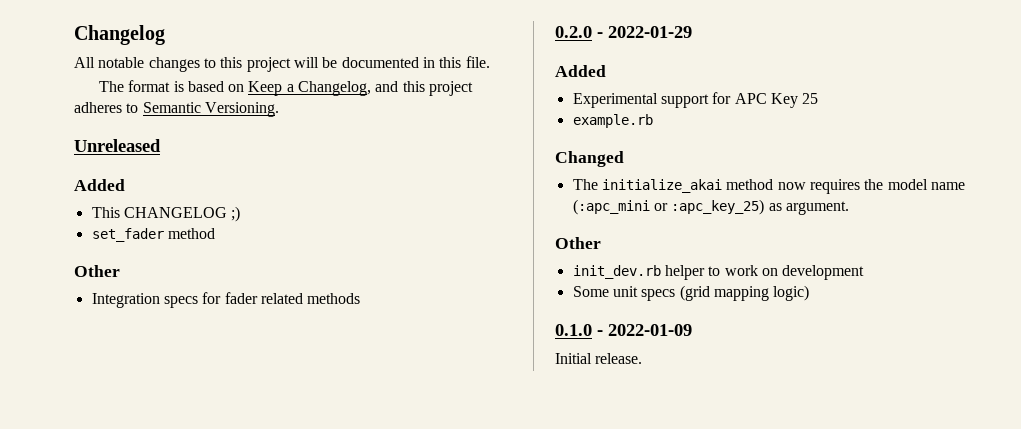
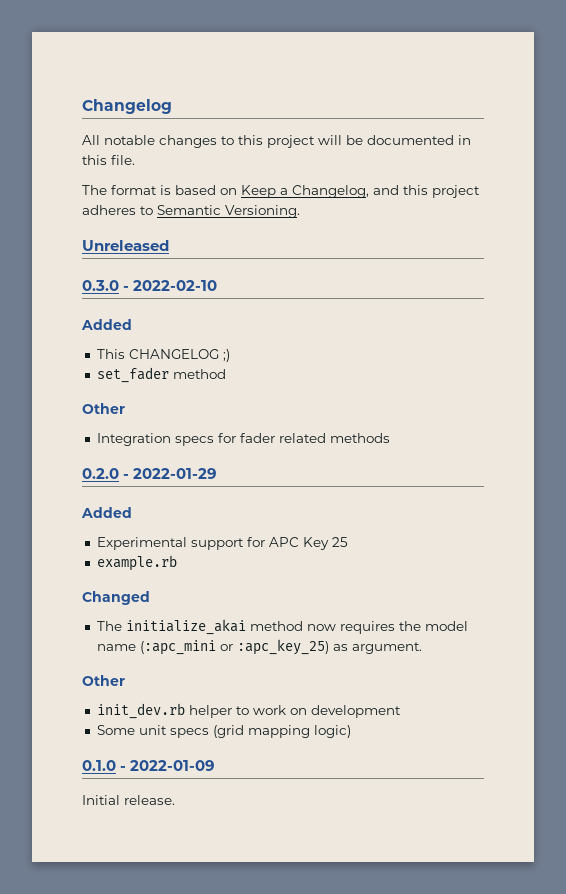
(161, 145) none -> [82,280,218,291] // 0.3.0 - 2022-02-10

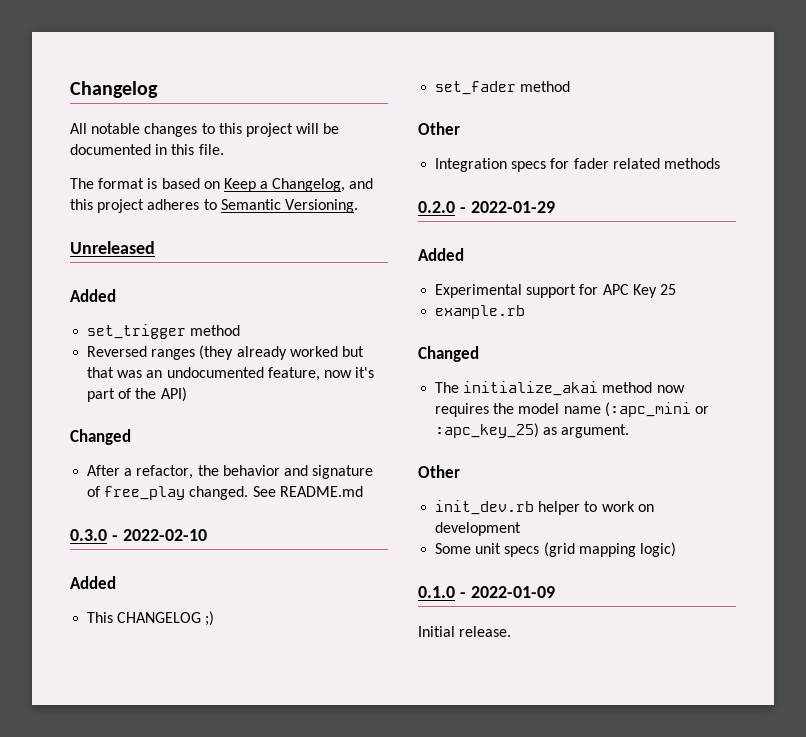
(169, 245) none -> [70,289,116,302] [87,324,241,339] [87,345,364,360] [87,367,375,381] [87,387,187,402] [70,429,131,445] [87,465,374,479] [87,486,363,500] // Added // set_trigger method // Reversed ranges (they already worked but that was an undocumented feature, now it's part of the API) // Changed // After a refactor, the behavior and signature of free_play changed. See README.md

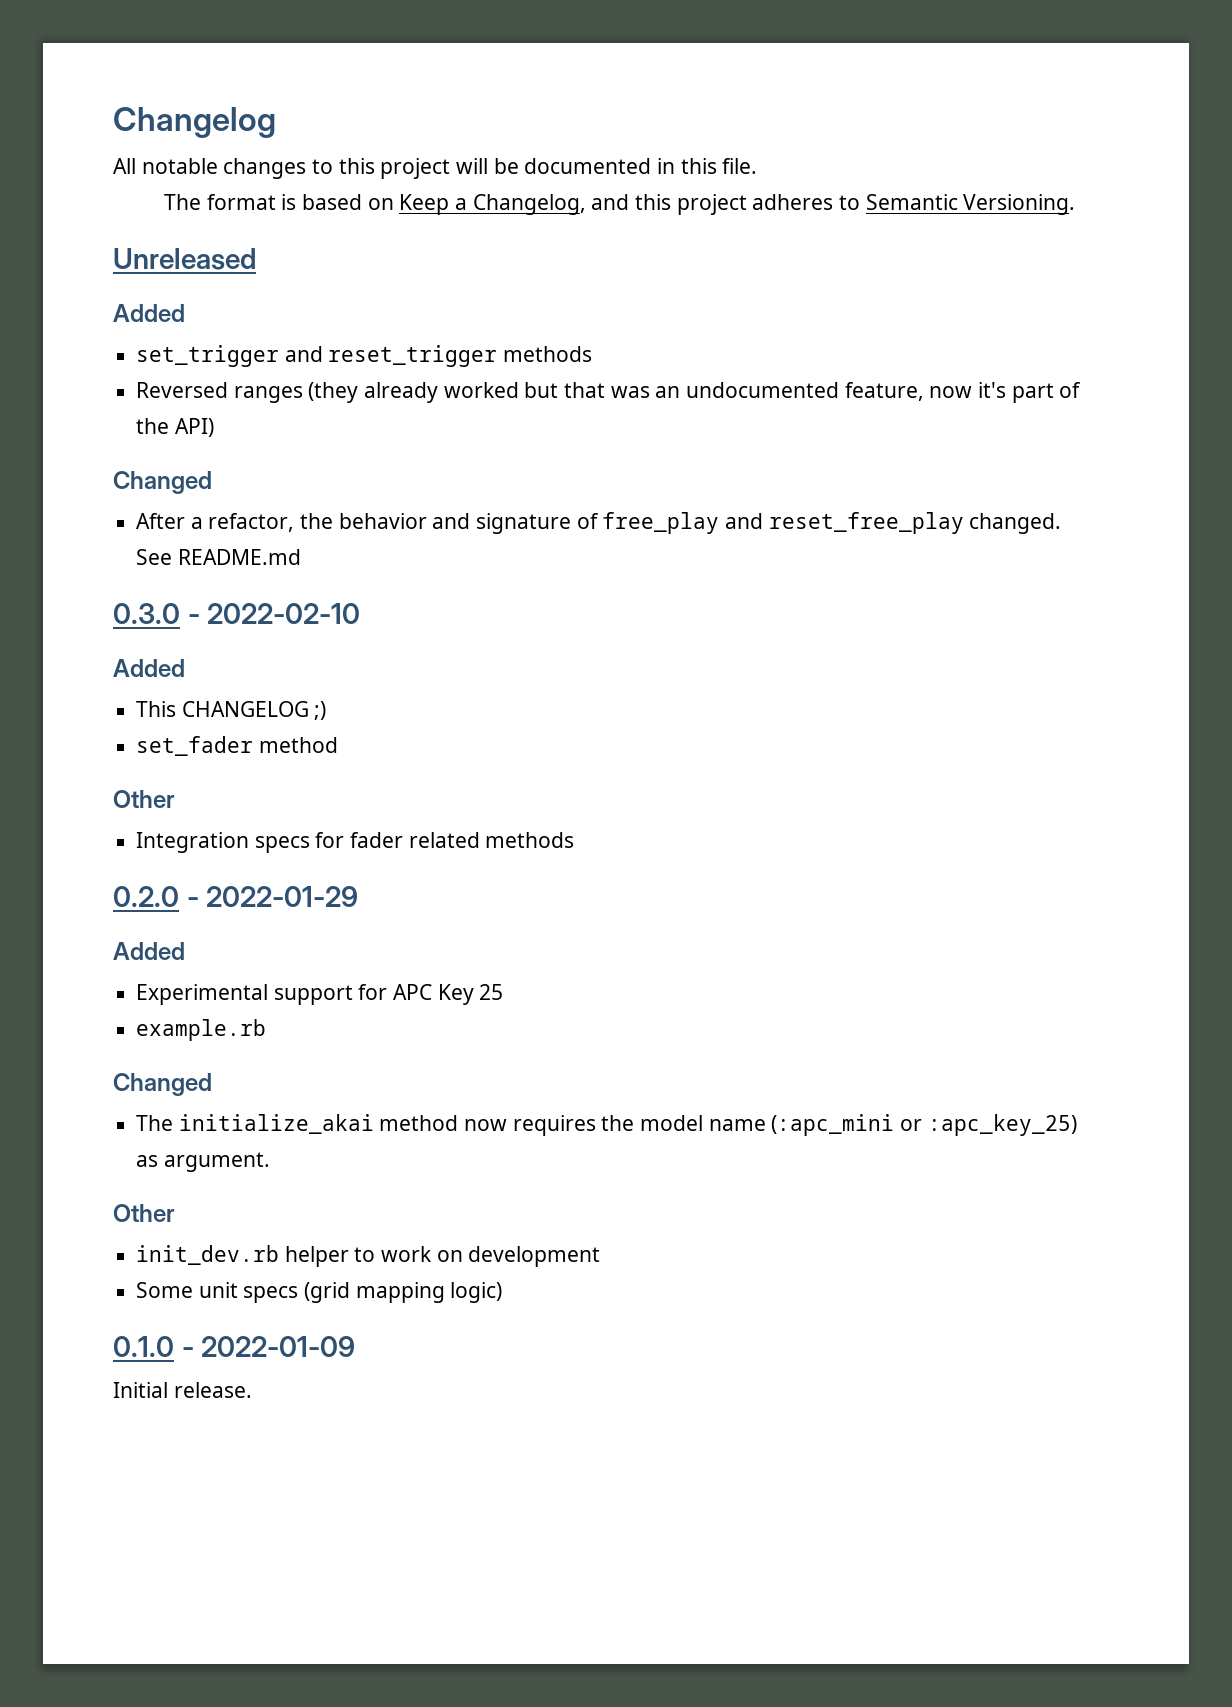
[190,325,241,336] method -> [284,345,593,367] and reset_trigger methods
(186, 493) none -> [725,512,964,534] and reset_free_play

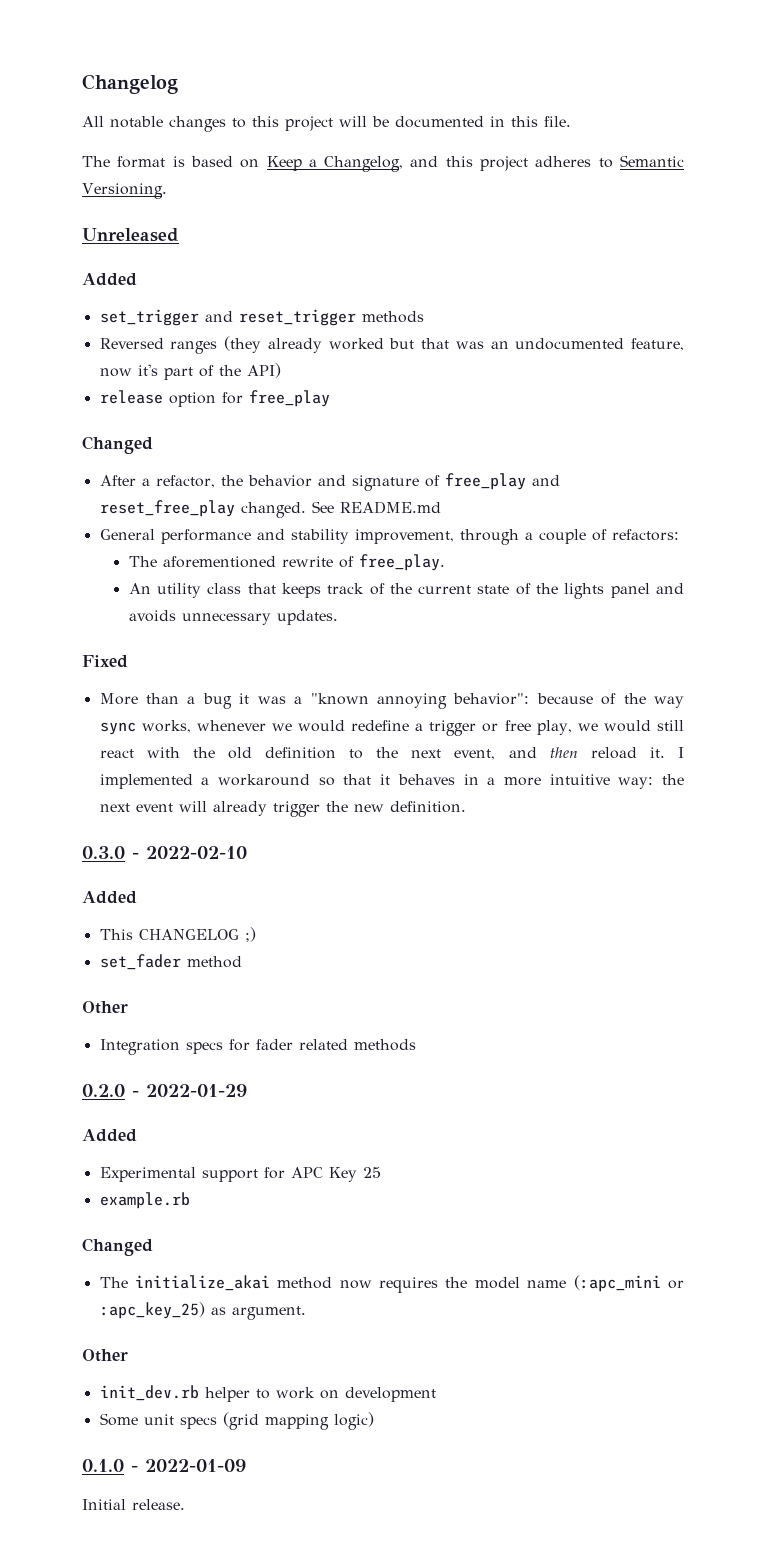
(214, 427) none -> [99,390,330,407] // release option for free_play
(301, 557) none -> [99,529,679,545] [128,554,445,571] [128,583,684,599] [128,610,338,625] [82,655,128,668] [99,693,684,709] [99,720,684,736] [99,747,685,760] [99,774,684,789] [99,801,466,817] // General performance and stability improvement, through a couple of refactors: // The aforementioned rewrite of free_play. // An utility class that keeps track of the current state of the lights panel and avoids unnecessary updates. // Fixed // More than a bug it was a "known annoying behavior": because of the way sync works, whenever we would redefine a trigger or free play, we would still react with the old definition to the next event, and then reload it. I implemented a workaround so that it behaves in a more intuitive way: the next event will already trigger the new definition.

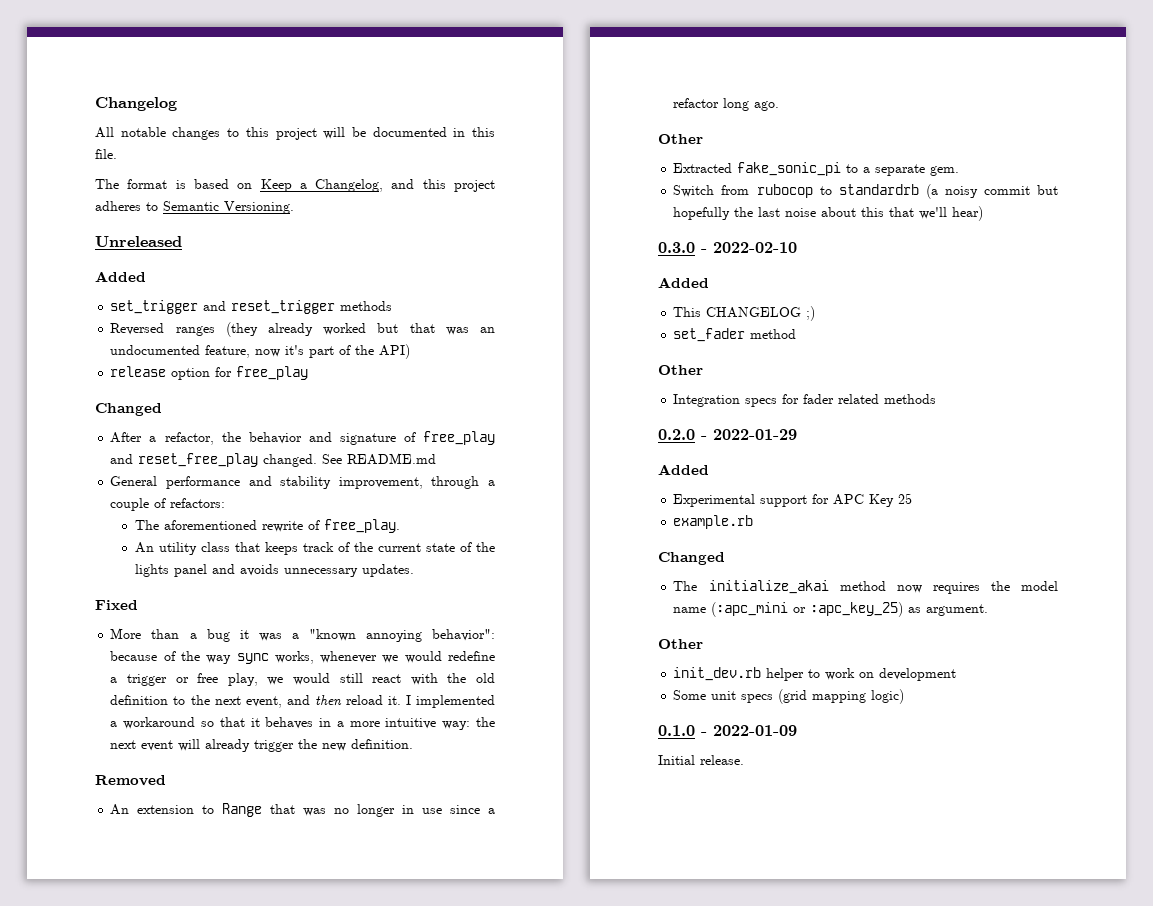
(466, 807) none -> [95,775,166,786] [110,803,495,817] [673,98,780,111] [658,134,703,144] [673,162,960,176] [673,184,1058,199] [673,206,984,221] // Removed // An extension to Range that was no longer in use since a refactor long ago. // Other // Extracted fake_sonic_pi to a separate gem. // Switch from rubocop to standardrb (a noisy commit but hopefully the last noise about this that we'll hear)

